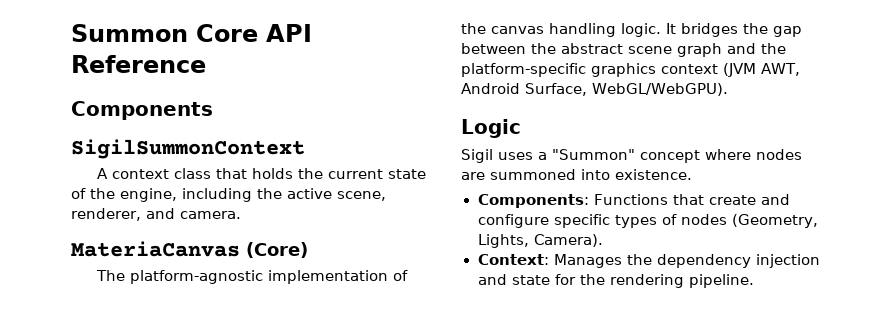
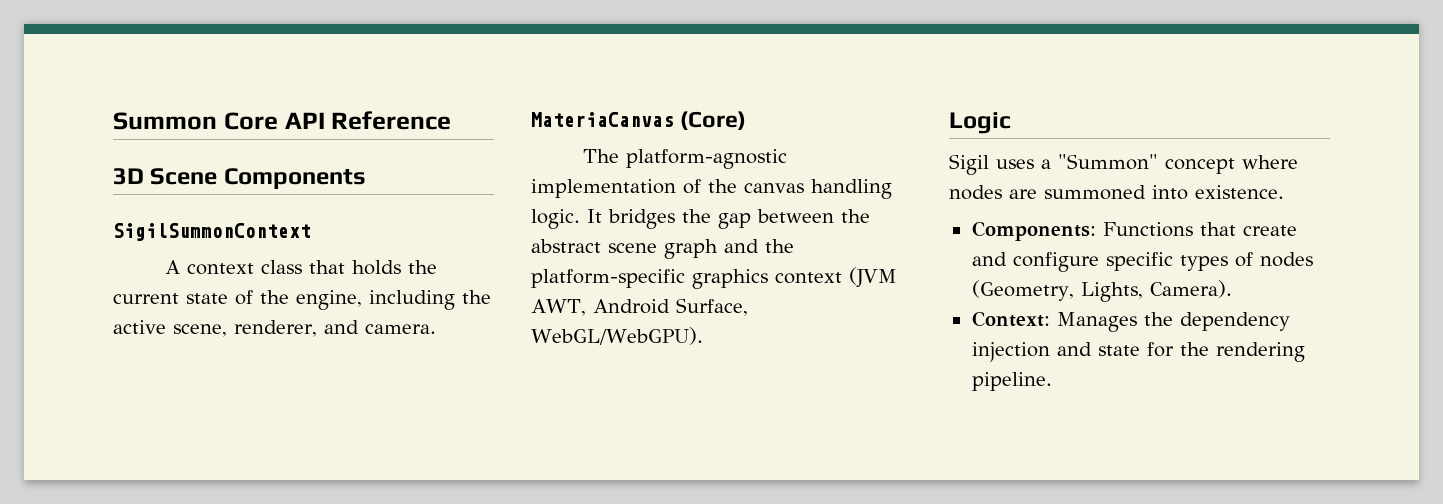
(206, 64) none -> [113,168,218,185] 3D Scene

